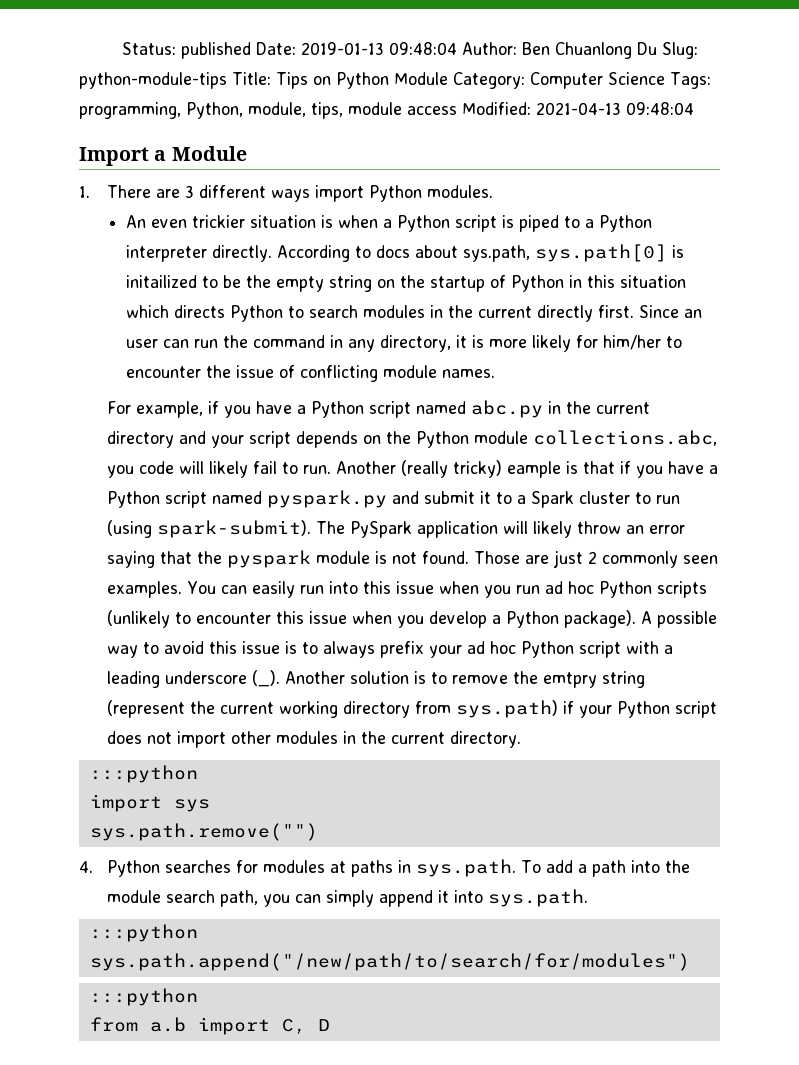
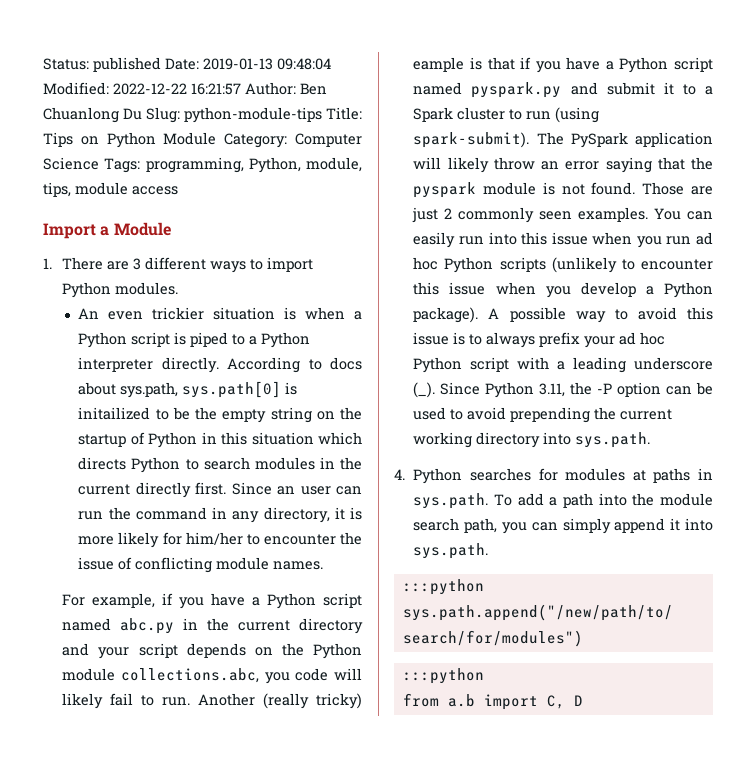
(458, 48) none -> [43,82,241,95] Modified: 2022-12-22 16:21:57
[462,102,694,115] Modified: 2021-04-13 09:48:04 -> (178, 190) none
(310, 195) none -> [250,259,264,270] to
[284,671,645,688] [106,700,717,718] [106,731,521,748] [89,765,198,783] [89,794,210,812] [89,823,318,841] Another solution is to remove the emtpry string (represent the current working directory from sys.path) if your Python script does not import other modules in the current directory. // :::python // import sys // sys.path.remove("") -> [440,382,713,398] [413,407,673,423] [413,432,651,448] Since Python 3.11, the -P option can be used to avoid prepending the current working directory into sys.path.

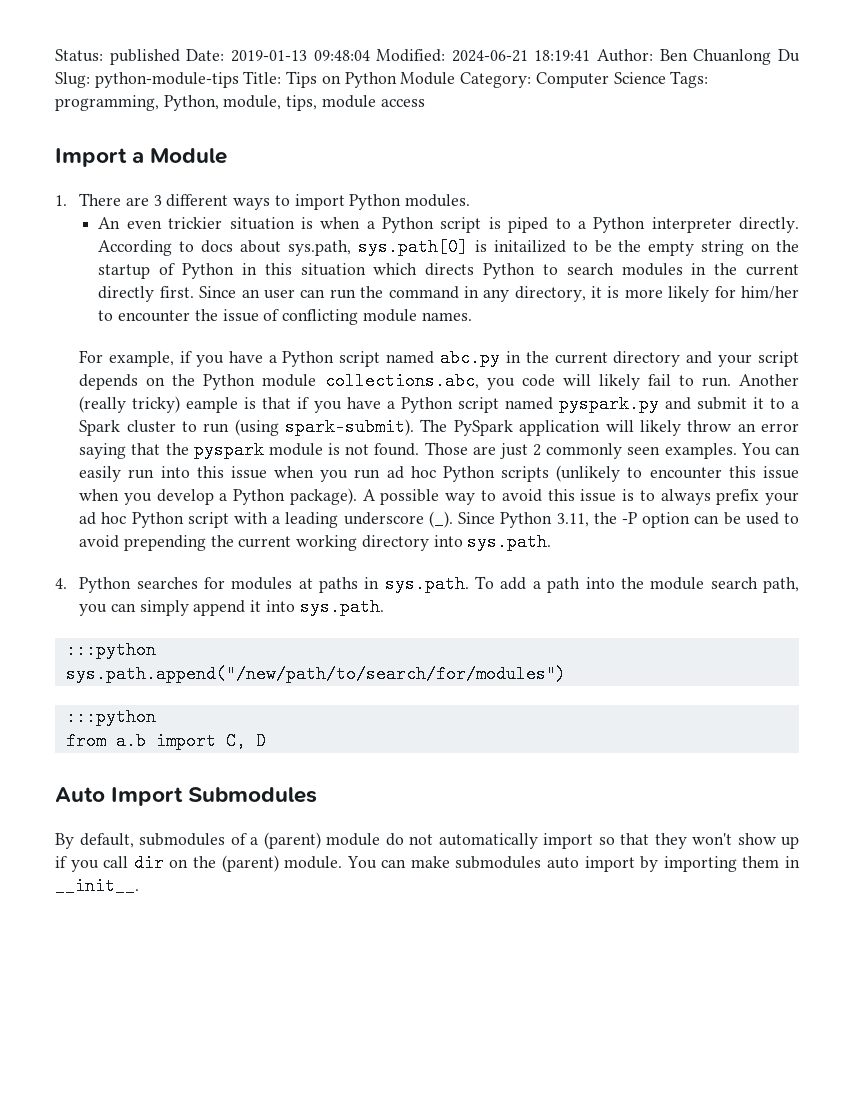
[113,83,241,95] 2022-12-22 16:21:57 -> [451,50,591,62] 2024-06-21 18:19:41
(583, 700) none -> [55,787,318,806] [55,832,799,849] [55,854,801,872] [55,877,139,895] // Auto Import Submodules // By default, submodules of a (parent) module do not automatically import so that they won't show up if you call dir on the (parent) module. You can make submodules auto import by importing them in __init__.

